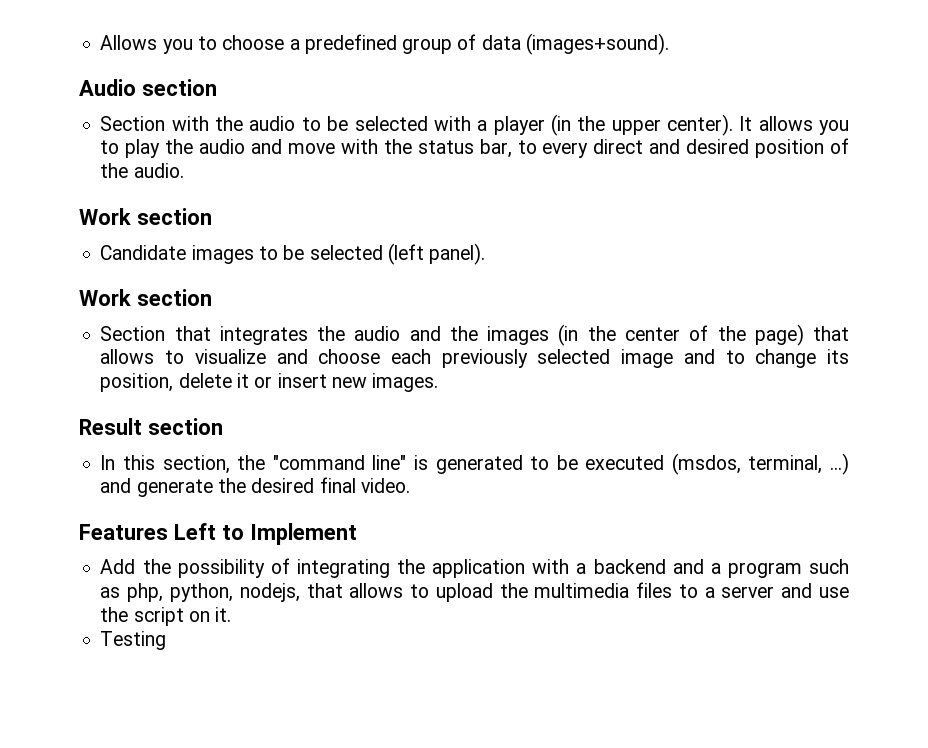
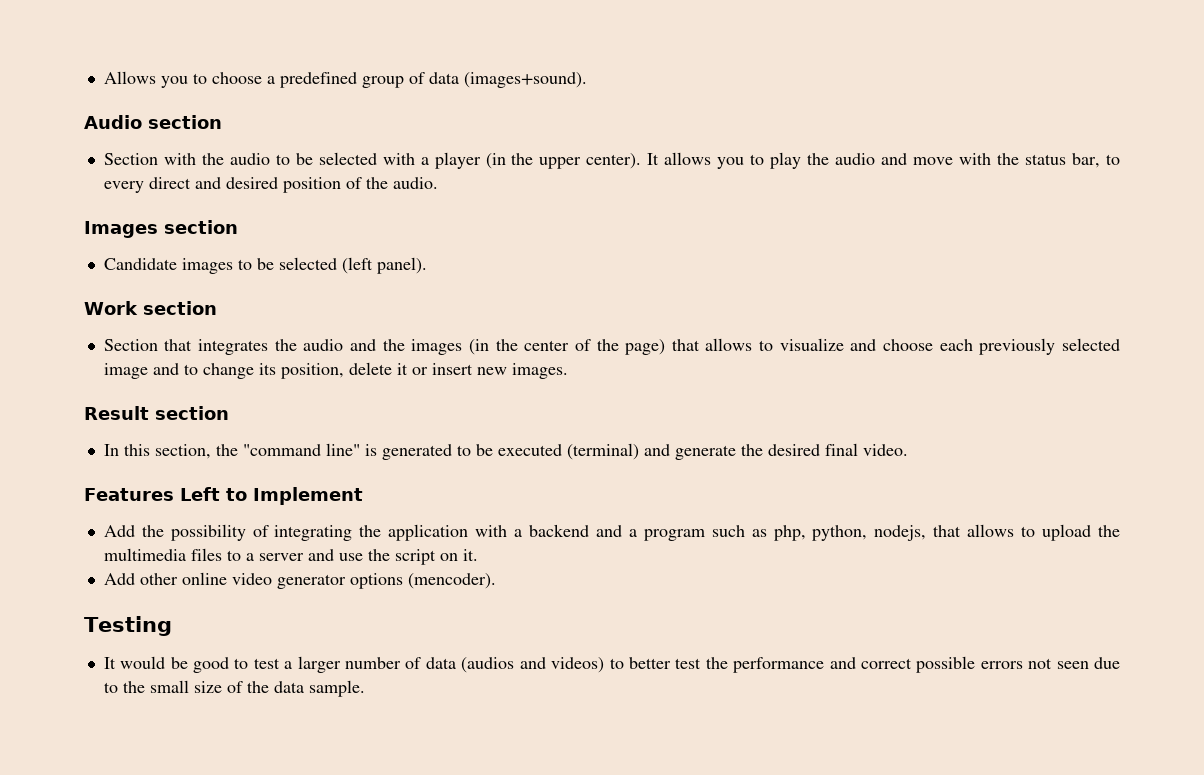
[79,208,131,225] Work -> [84,221,158,238] Images
[671,453,849,475] (msdos, terminal, ...) -> [566,443,639,460] (terminal)
[100,631,167,650] Testing -> [103,572,496,589] [84,616,172,636] [103,656,1121,673] [103,680,365,697] Add other online video generator options (mencoder). // Testing // It would be good to test a larger number of data (audios and videos) to better test the performance and correct possible errors not seen due to the small size of the data sample.

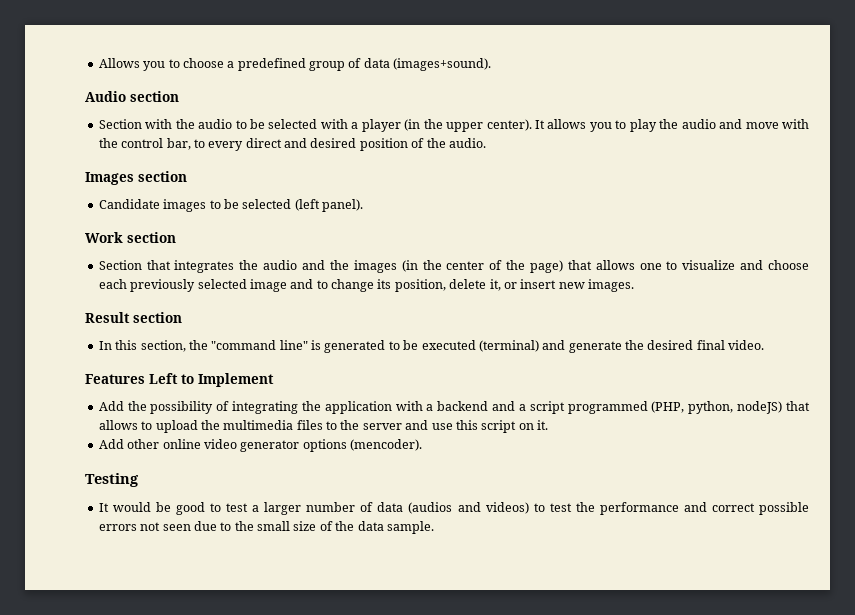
[1025,154,1067,165] status -> [121,138,164,148] control
(753, 344) none -> [639,263,662,270] one
[396,363,408,375] it -> [489,279,501,291] it,
[643,525,927,541] program such as php, python, nodejs, -> [529,401,783,414] script programmed (PHP, python, nodeJS)
[245,553,254,561] a -> [340,420,360,430] the
[367,549,390,561] the -> [455,420,478,430] this
[628,657,671,669] better -> (545, 507) none

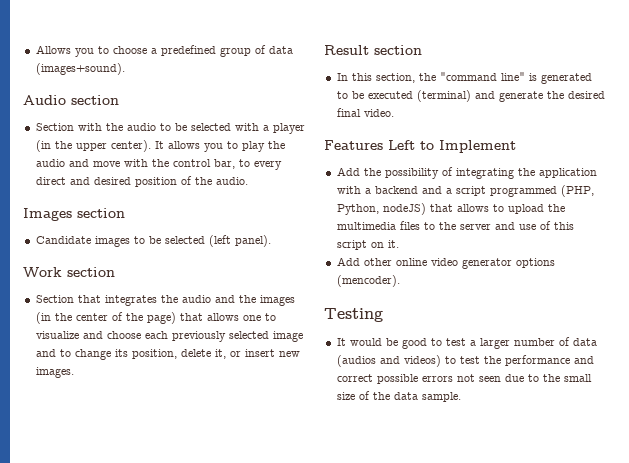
[688,401,734,414] python, -> [336,204,379,215] Python,
(453, 426) none -> [539,221,551,230] of

